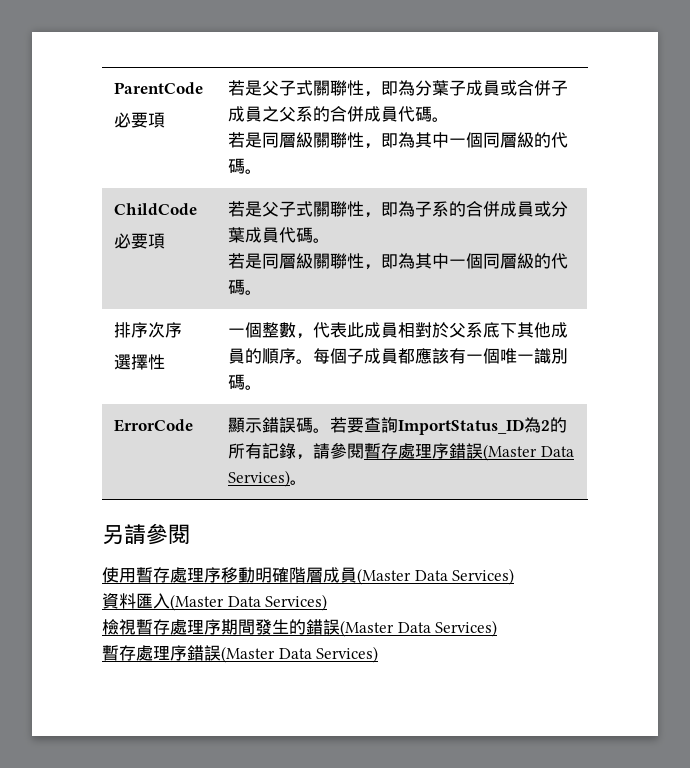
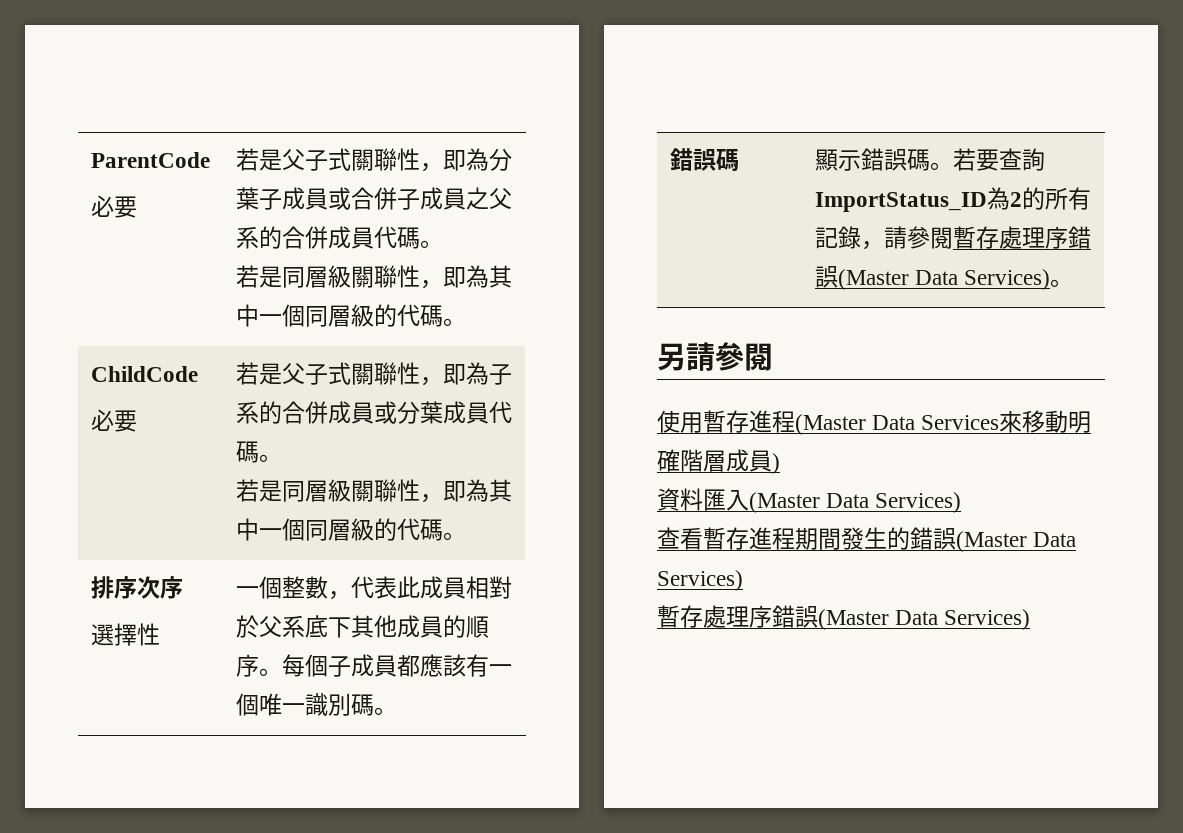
[148,112,166,128] 項 -> (137, 207) none
[148,233,166,249] 項 -> (137, 421) none
[114,419,194,432] ErrorCode -> [669,148,739,172] 錯誤碼
[170,567,221,583] 處理序 -> [749,410,1023,435] 進程(Master Data Services來
[357,568,515,585] (Master Data Services) -> [772,453,780,474] )
[102,619,221,635] 檢視暫存處理序 -> [657,527,795,550] 查看暫存進程

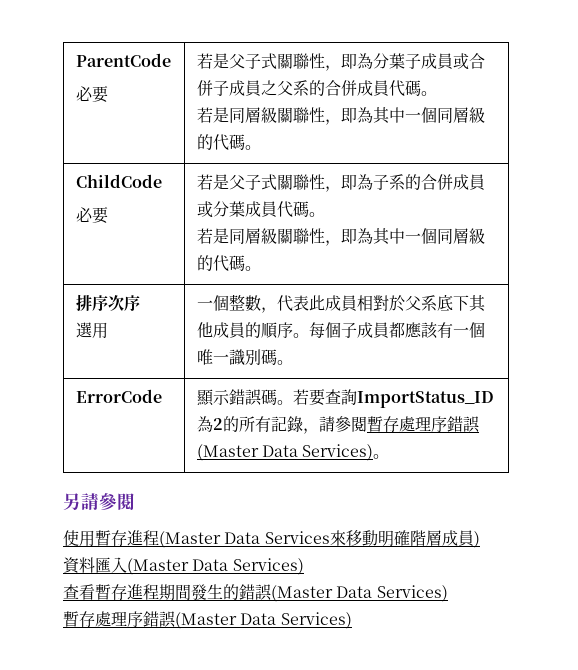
[113,623,160,646] 擇性 -> [91,322,108,339] 用
[669,148,739,172] 錯誤碼 -> [75,389,162,403] ErrorCode

